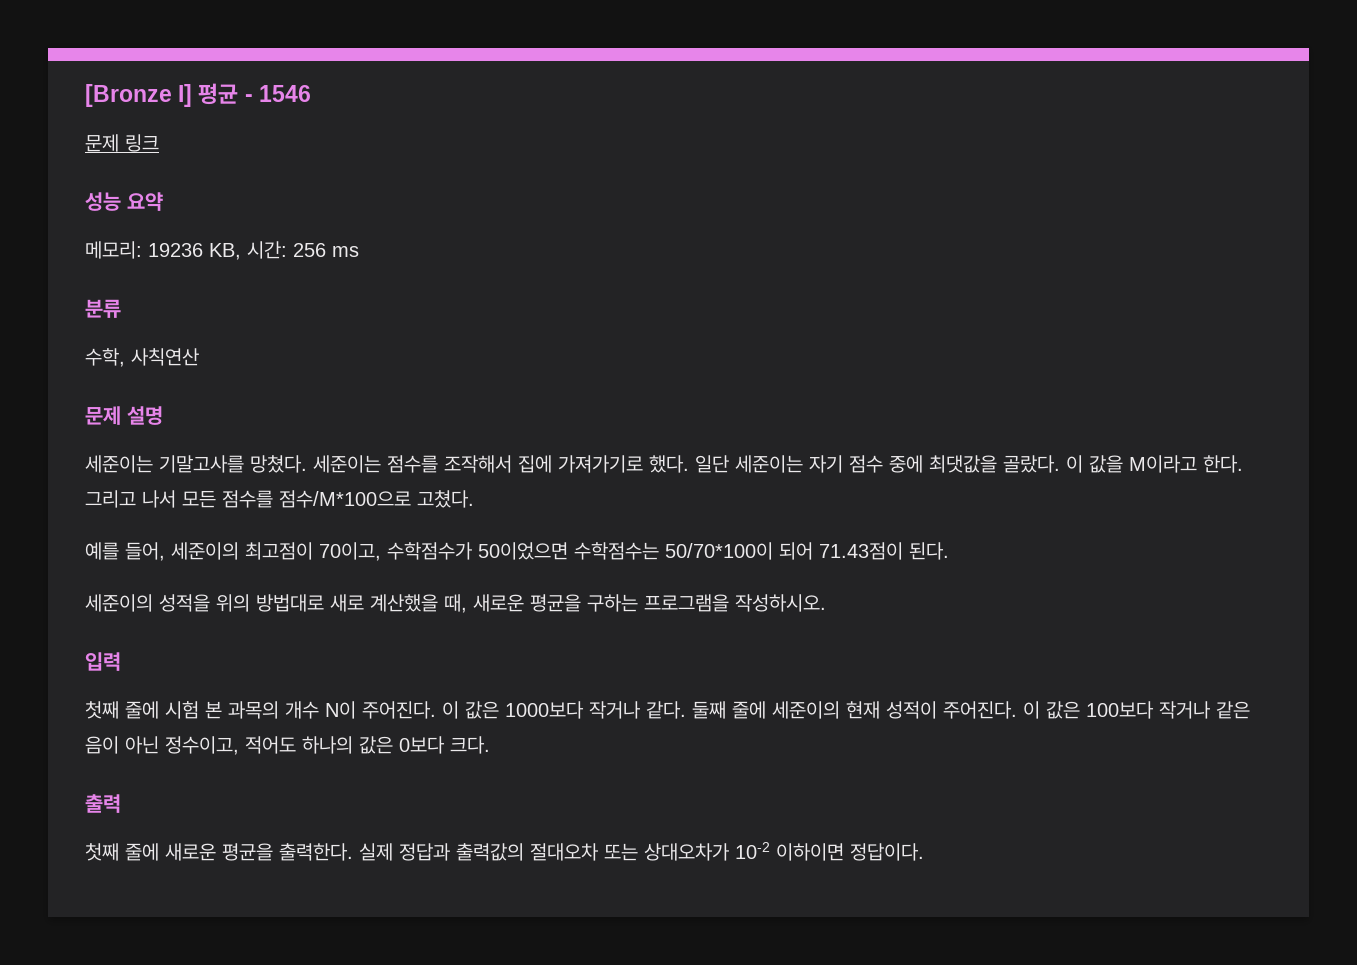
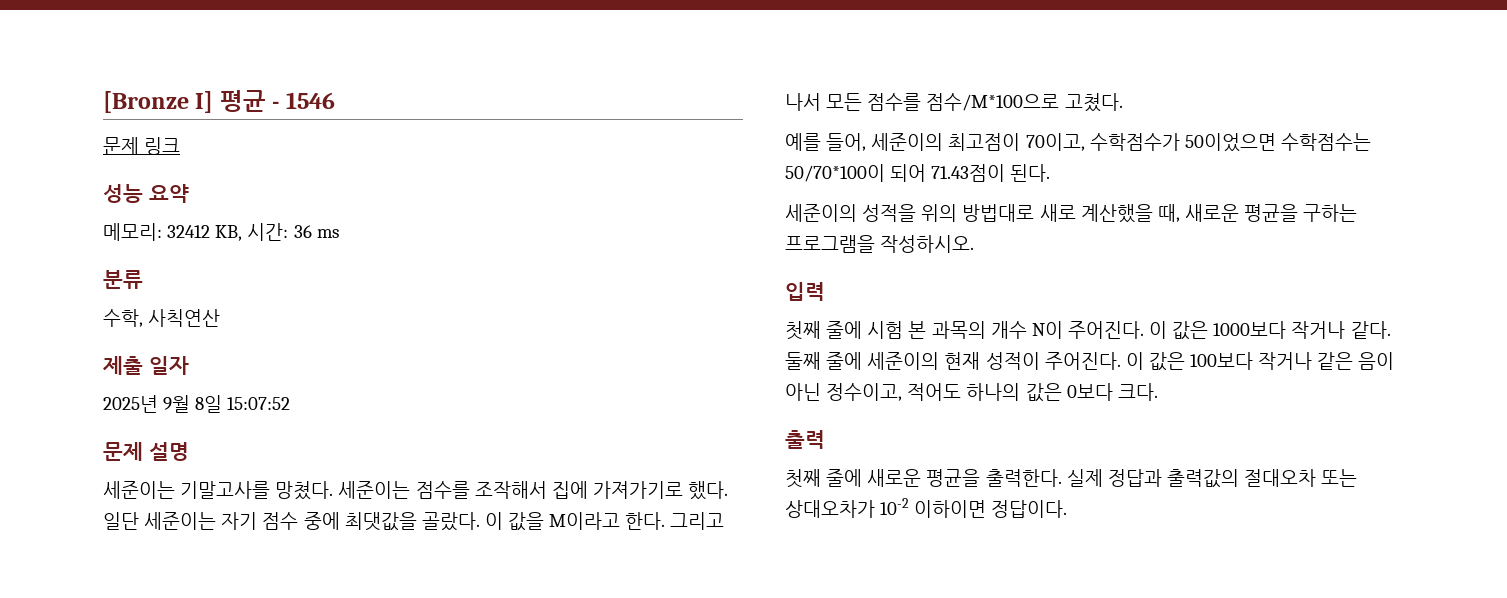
[148,243,203,257] 19236 -> [167,225,211,238] 32412
[293,243,326,257] 256 -> [293,225,312,238] 36
(199, 357) none -> [103,356,189,375] [103,395,291,413] // 제출 일자 // 2025년 9월 8일 15:07:52

